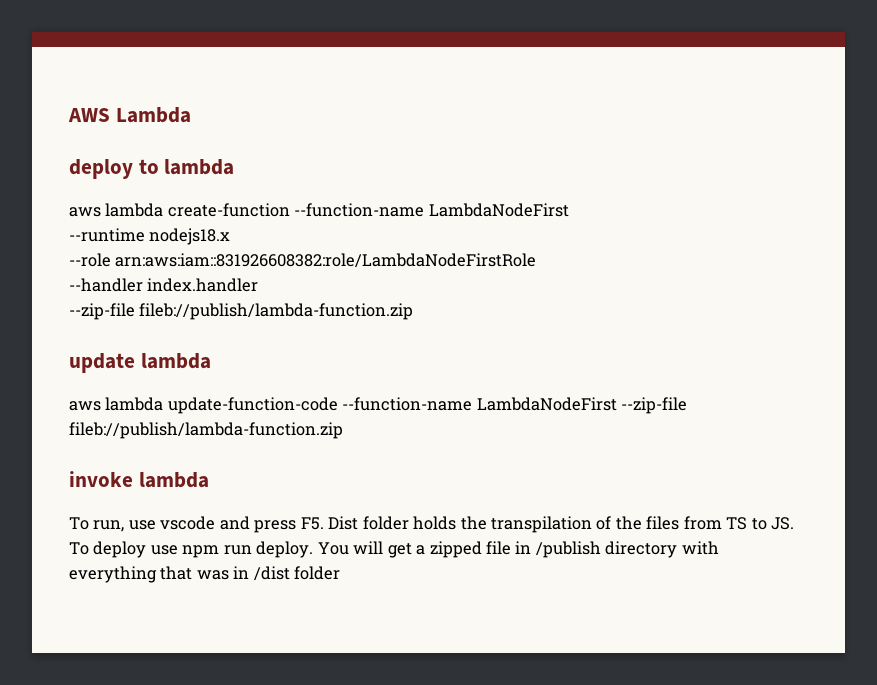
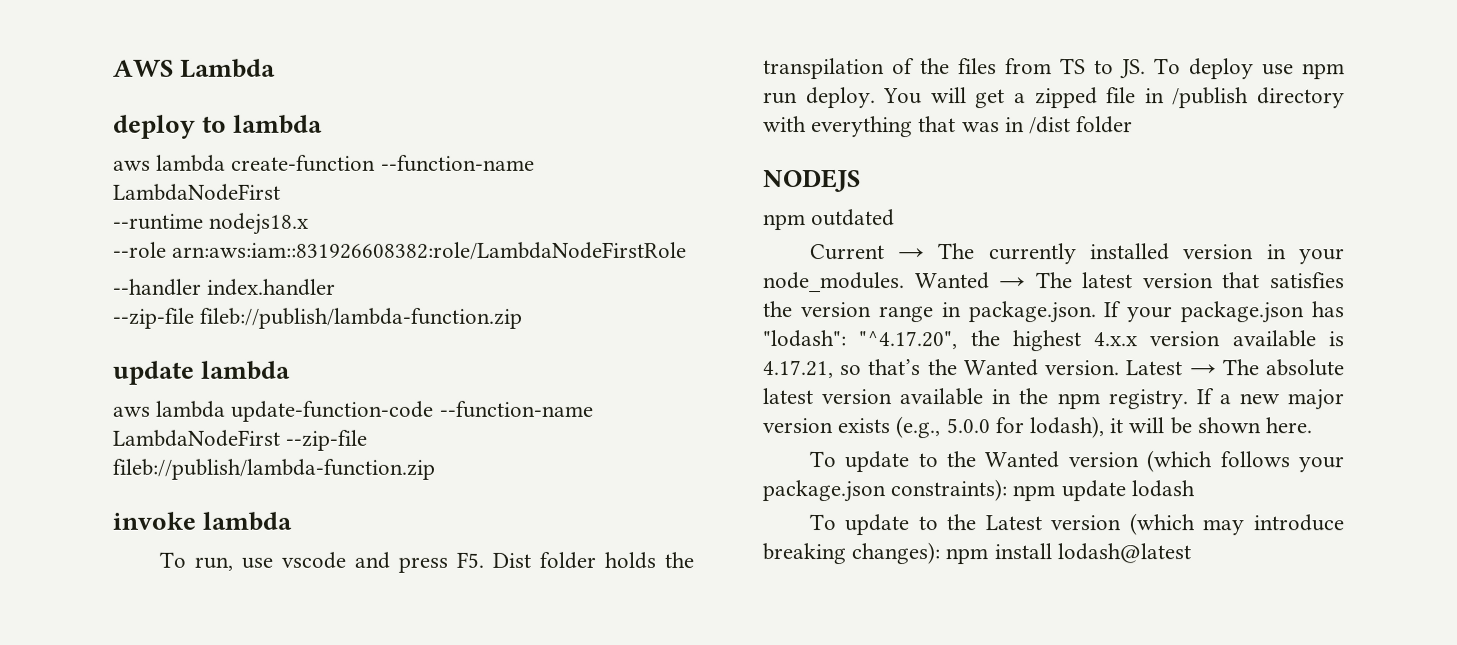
(341, 573) none -> [763,169,861,193] [763,209,896,231] [809,243,1345,265] [763,272,1345,293] [763,301,1345,324] [762,330,1344,352] [762,359,1344,379] [762,388,1344,411] [762,416,1313,439] [808,450,1344,473] [762,479,1195,503] [808,513,1344,536] [762,542,1191,565] // NODEJS // npm outdated // Current → The currently installed version in your node_modules. Wanted → The latest version that satisfies the version range in package.json. If your package.json has "lodash": "^4.17.20", the highest 4.x.x version available is 4.17.21, so that’s the Wanted version. Latest → The absolute latest version available in the npm registry. If a new major version exists (e.g., 5.0.0 for lodash), it will be shown here. // To update to the Wanted version (which follows your package.json constraints): npm update lodash // To update to the Latest version (which may introduce breaking changes): npm install lodash@latest

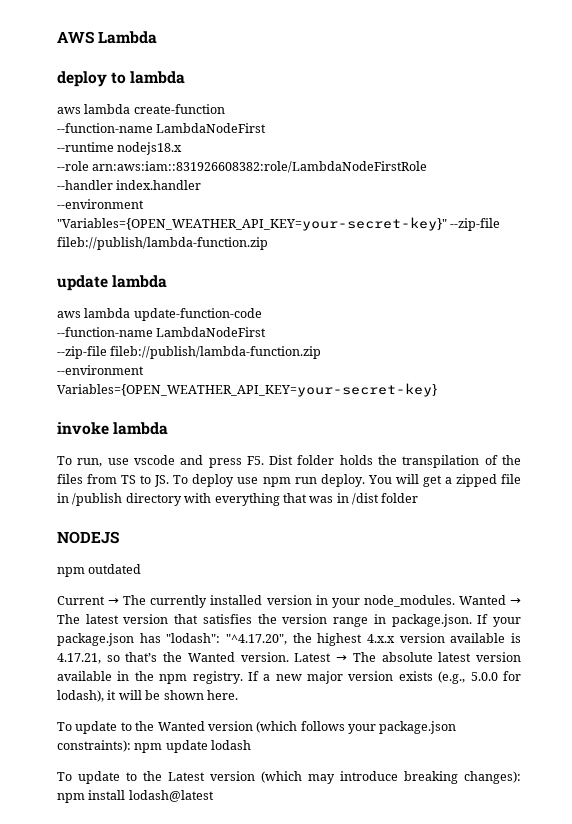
(377, 163) none -> (225, 109) //
(337, 287) none -> [57,199,144,209] [57,217,447,231] --environment "Variables={OPEN_WEATHER_API_KEY=your-secret-key}"
[438,400,593,418] [112,429,368,451] [112,458,435,480] --function-name LambdaNodeFirst --zip-file fileb://publish/lambda-function.zip -> [57,327,267,337] [57,346,322,359] [57,365,144,375] [57,383,437,397] // --function-name LambdaNodeFirst // --zip-file fileb://publish/lambda-function.zip // --environment Variables={OPEN_WEATHER_API_KEY=your-secret-key}

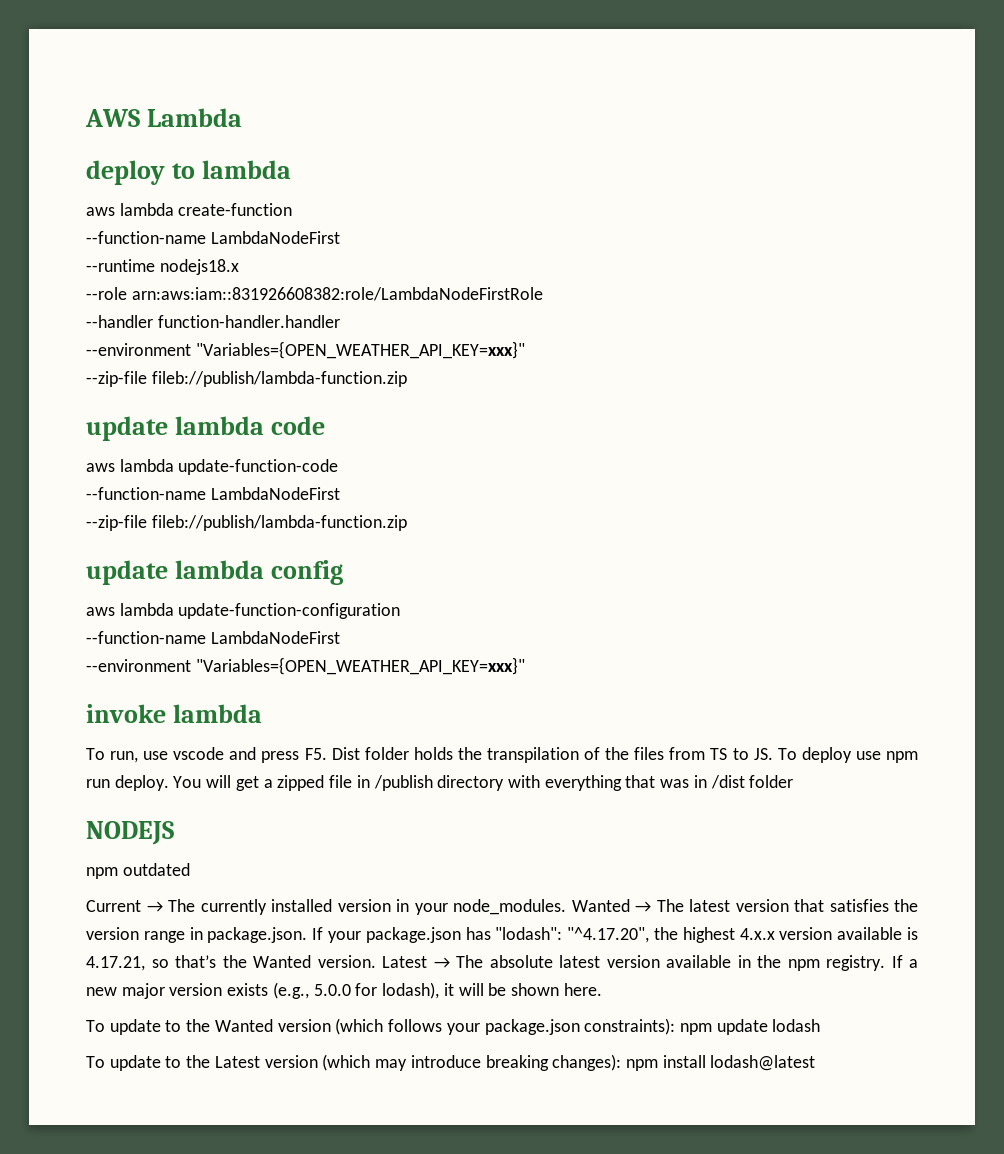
[116,180,202,190] [57,199,144,209] [57,217,501,231] [57,237,268,250] [57,275,168,291] index.handler // --environment "Variables={OPEN_WEATHER_API_KEY=your-secret-key}" --zip-file fileb://publish/lambda-function.zip // update lambda -> [157,315,340,328] [86,341,525,359] [86,371,407,387] [86,416,326,441] function-handler.handler // --environment "Variables={OPEN_WEATHER_API_KEY=xxx}" // --zip-file fileb://publish/lambda-function.zip // update lambda code
[57,365,144,375] [57,383,437,397] // --environment Variables={OPEN_WEATHER_API_KEY=your-secret-key} -> [86,560,344,585] [86,603,401,619] [86,631,340,644] [86,657,525,675] // update lambda config // aws lambda update-function-configuration // --function-name LambdaNodeFirst // --environment "Variables={OPEN_WEATHER_API_KEY=xxx}"

